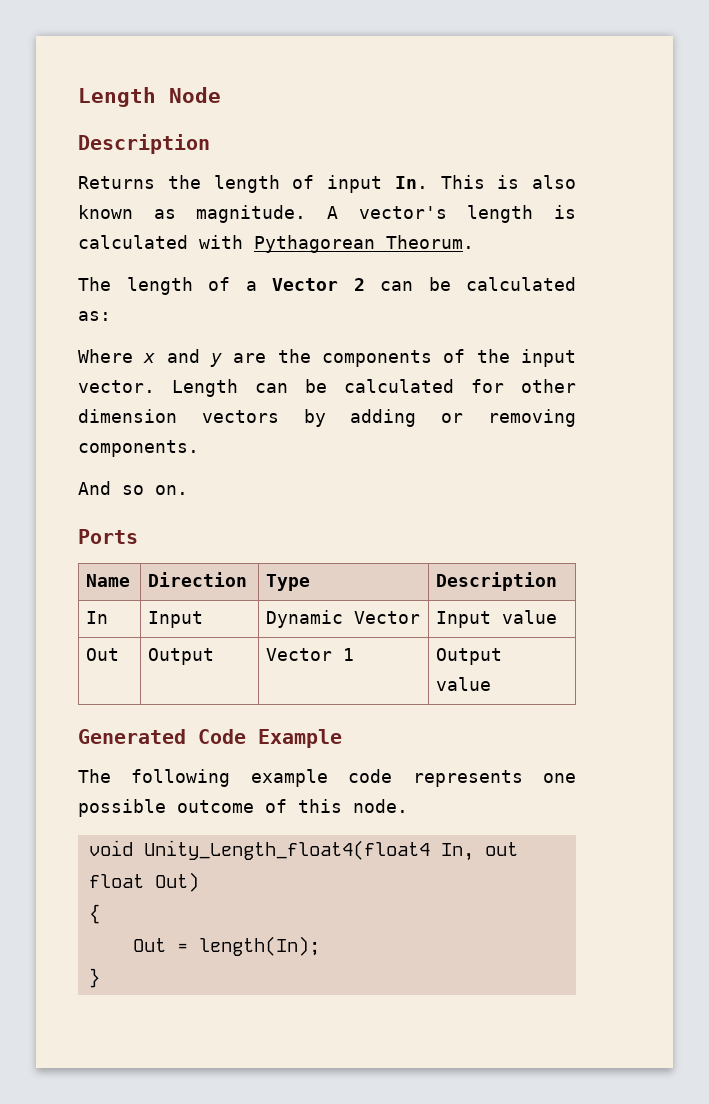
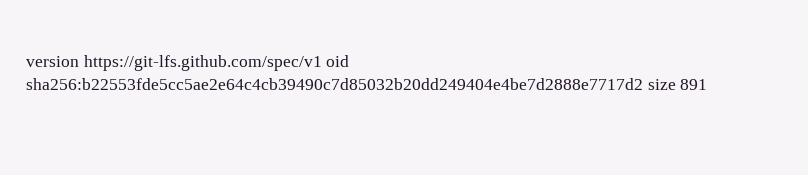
[78,87,221,107] [78,134,210,154] [78,175,576,193] [78,205,576,223] [78,235,474,253] [78,277,576,295] [78,311,111,321] [78,349,576,367] [78,379,576,397] [78,409,576,427] [78,440,199,457] [78,481,188,495] [78,529,138,544] [86,574,131,587] [148,572,248,587] [266,574,311,591] [436,572,558,591] [86,611,109,624] [148,611,204,628] [266,610,421,628] [436,610,558,628] [86,648,120,661] [148,648,215,665] [266,648,355,661] [436,648,503,665] [436,677,492,691] [78,729,342,748] [78,769,576,787] [78,799,408,817] [88,840,518,861] [88,872,199,892] [88,904,100,924] [132,936,320,956] [88,968,100,988] Length Node // Description // Returns the length of input In. This is also known as magnitude. A vector's length is calculated with Pythagorean Theorum. // The length of a Vector 2 can be calculated as: // Where x and y are the components of the input vector. Length can be calculated for other dimension vectors by adding or removing components. // And so on. // Ports // Name | Direction | Type | Description // In | Input | Dynamic Vector | Input value // Out | Output | Vector 1 | Output value // Generated Code Example // The following example code represents one possible outcome of this node. // void Unity_Length_float4(float4 In, out float Out) // { // Out = length(In); // } -> [26,55,350,71] [26,78,708,90] version https://git-lfs.github.com/spec/v1 oid sha256:b22553fde5cc5ae2e64c4cb39490c7d85032b20dd249404e4be7d2888e7717d2 size 891

